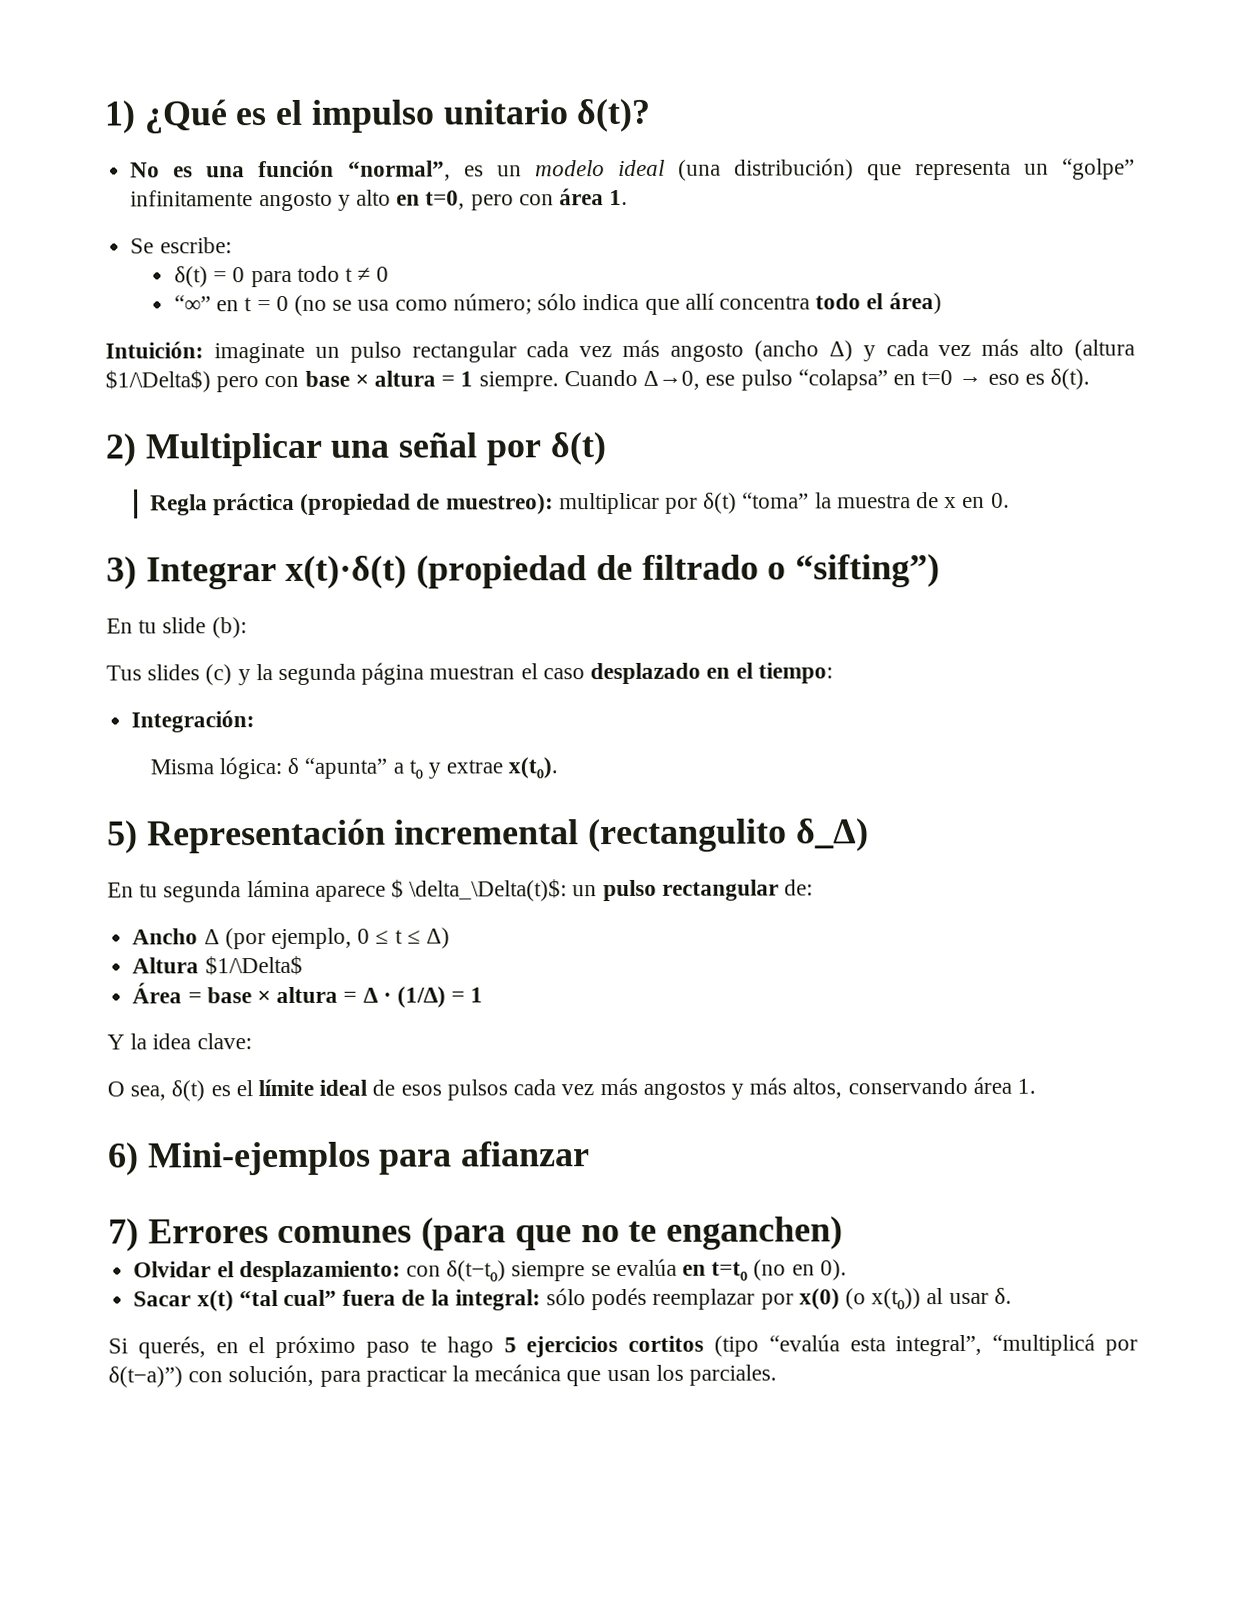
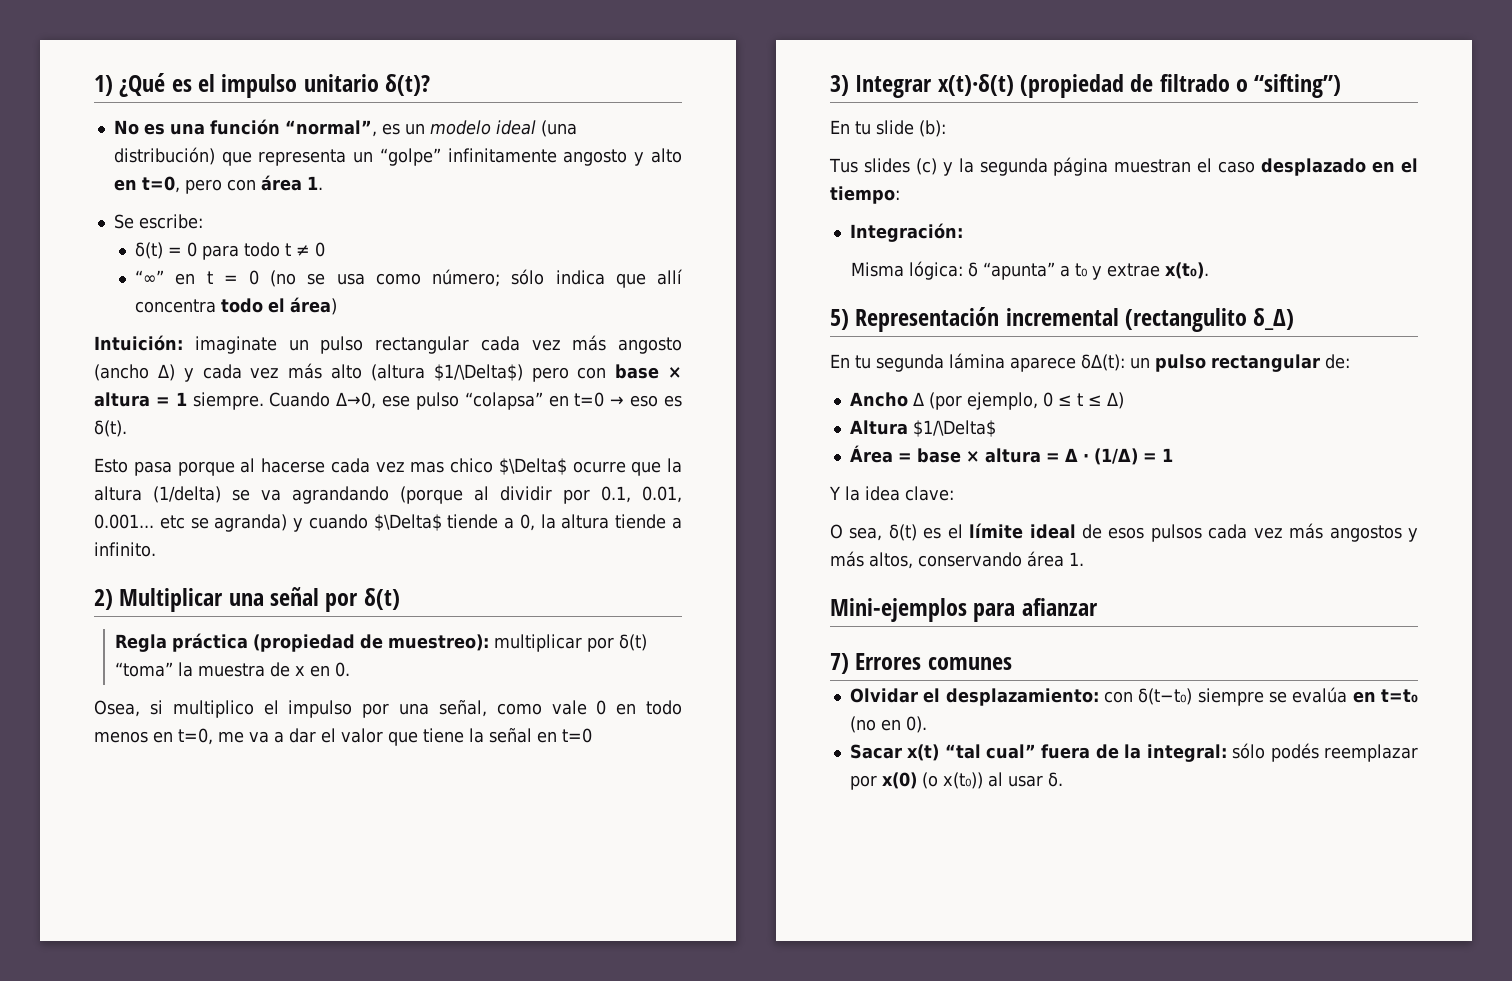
(1090, 379) none -> [94,458,682,476] [94,486,682,504] [94,514,682,532] [94,542,156,557] // Esto pasa porque al hacerse cada vez mas chico $\Delta$ ocurre que la altura (1/delta) se va agrandando (porque al dividir por 0.1, 0.01, 0.001... etc se agranda) y cuando $\Delta$ tiende a 0, la altura tiende a infinito.
(1010, 500) none -> [94,700,682,718] [94,728,592,746] // Osea, si multiplico el impulso por una señal, como vale 0 en todo menos en t=0, me va a dar el valor que tiene la señal en t=0
[391,879,568,902] $ \delta_\Delta(t)$: -> [1081,354,1125,371] δΔ(t):
[108,1142,139,1176] 6) -> (1084, 559) none
[421,1216,844,1251] (para que no te enganchen) -> (1012, 663) none
[108,1333,1138,1359] [108,1364,778,1388] // Si querés, en el próximo paso te hago 5 ejercicios cortitos (tipo “evalúa esta integral”, “multiplicá por δ(t−a)”) con solución, para practicar la mecánica que usan los parciales. -> (1063, 779) none

